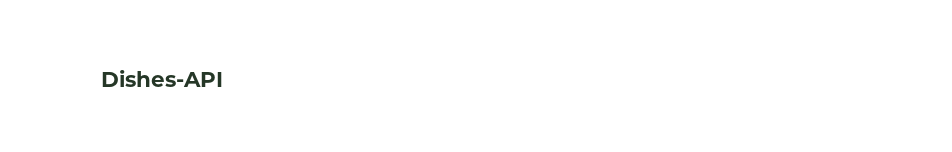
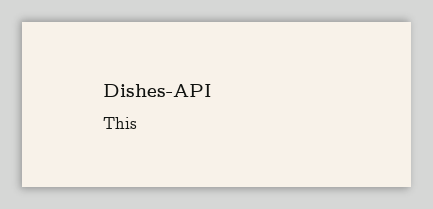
(223, 78) none -> [103,117,137,129] // This

